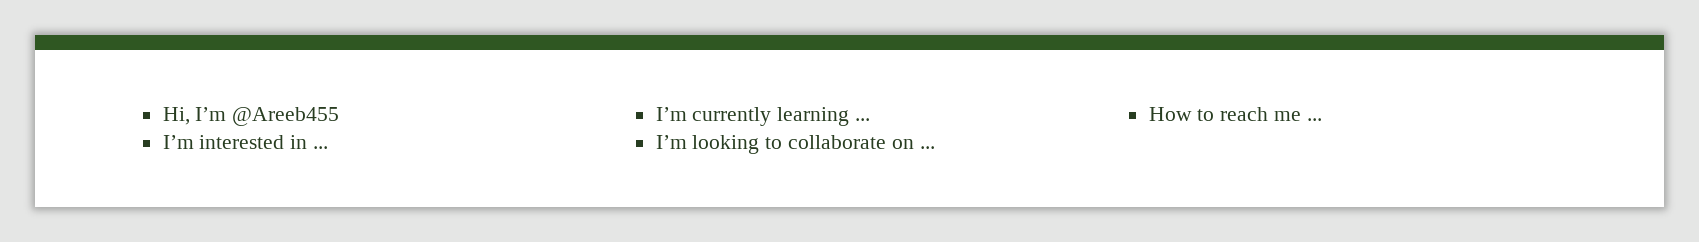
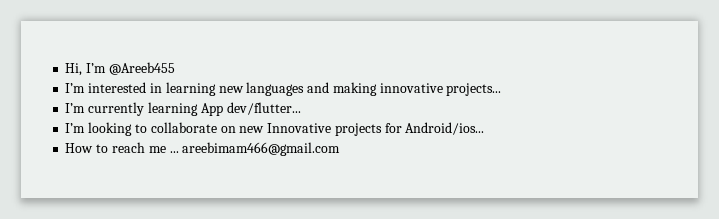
[313,146,329,149] ... -> [165,82,502,96] learning new languages and making innovative projects...
[855,118,871,121] ... -> [200,102,301,116] App dev/flutter...
[919,146,935,149] ... -> [239,122,485,136] new Innovative projects for Android/ios...
(1322, 119) none -> [182,142,341,156] areebimam466@gmail.com

